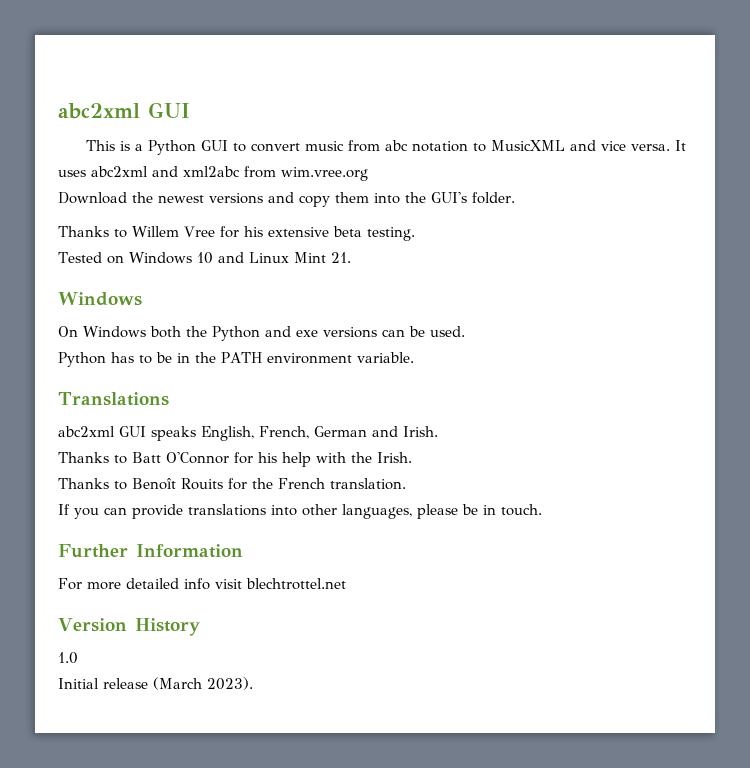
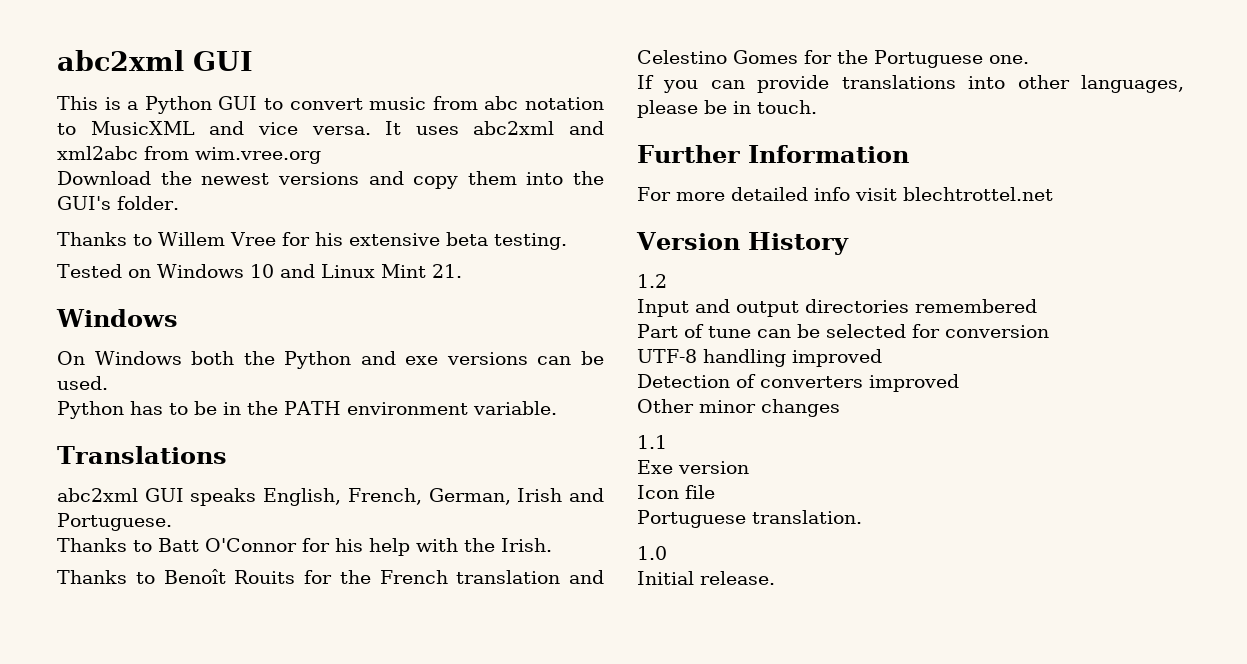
[314,426,438,437] German and Irish. -> [428,488,604,505] [57,513,172,531] German, Irish and Portuguese.
[330,478,406,490] translation. -> [456,570,604,584] [637,50,1029,68] translation and Celestino Gomes for the Portuguese one.
(200, 627) none -> [637,274,667,288] [637,299,1037,317] [637,324,1049,338] [637,349,882,367] [637,374,959,392] [637,399,840,417] [637,435,667,449] [637,460,749,474] [637,485,715,499] [637,510,862,528] // 1.2 // Input and output directories remembered // Part of tune can be selected for conversion // UTF-8 handling improved // Detection of converters improved // Other minor changes // 1.1 // Exe version // Icon file // Portuguese translation.
[103,677,253,690] release (March 2023). -> [700,571,775,585] release.

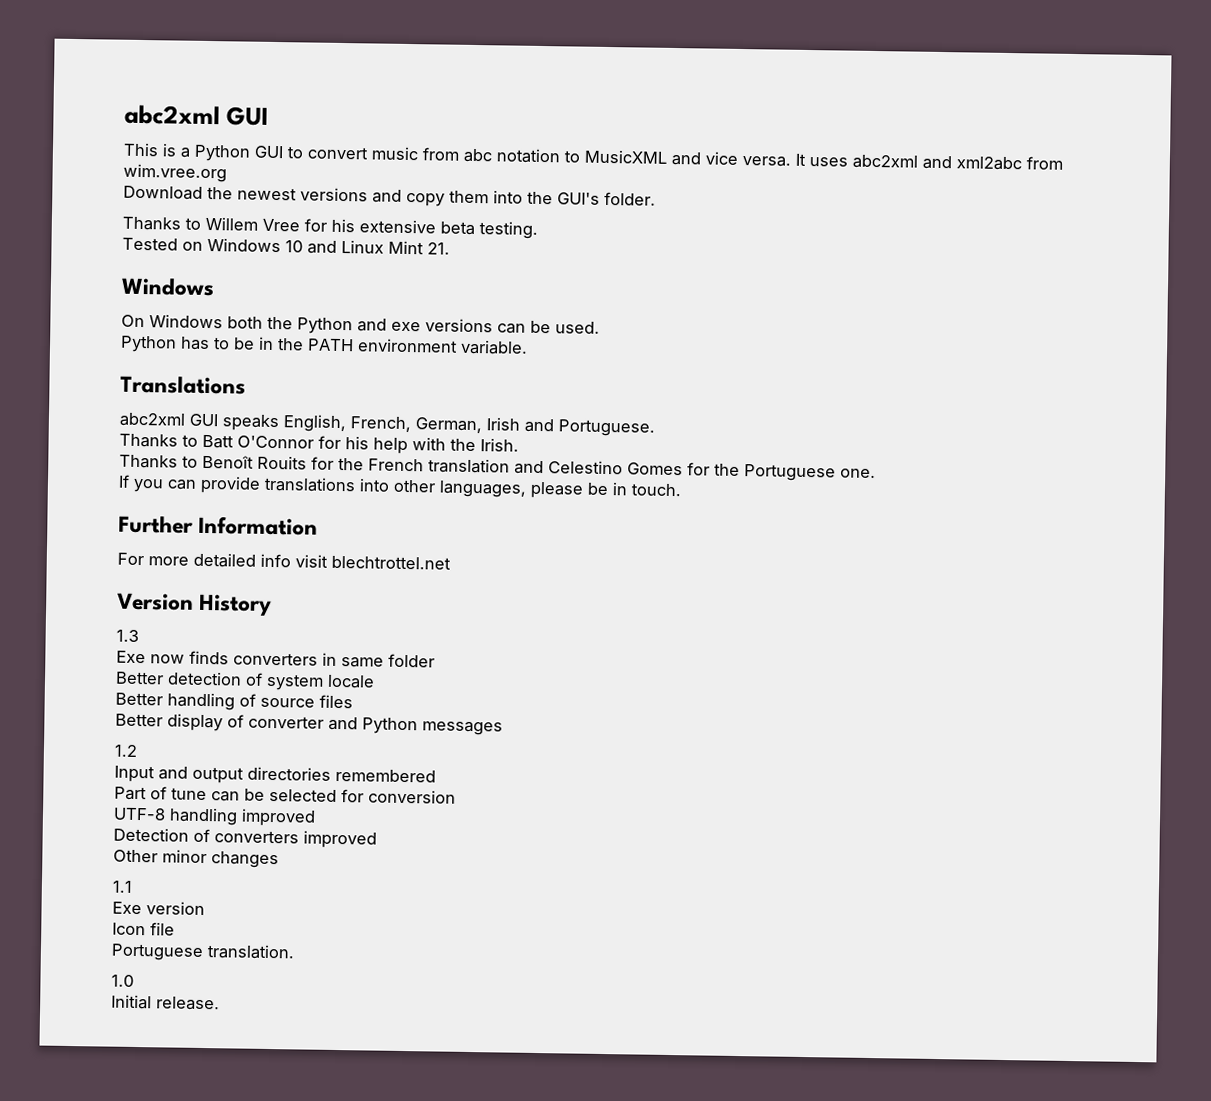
(849, 243) none -> [116,629,139,643] [116,650,435,668] [115,671,375,691] [115,692,353,711] [115,713,503,736] // 1.3 // Exe now finds converters in same folder // Better detection of system locale // Better handling of source files // Better display of converter and Python messages

